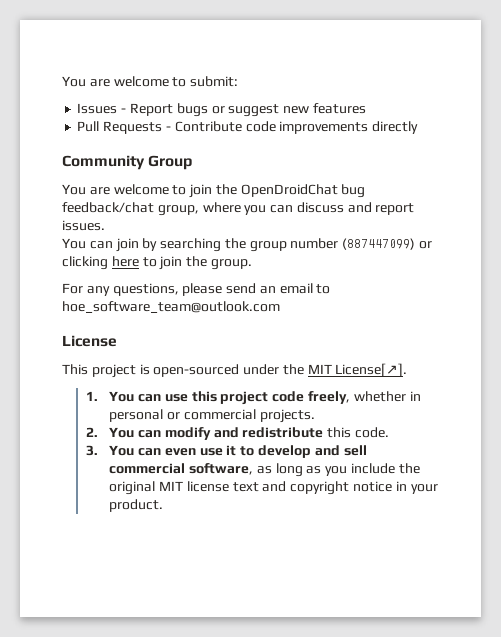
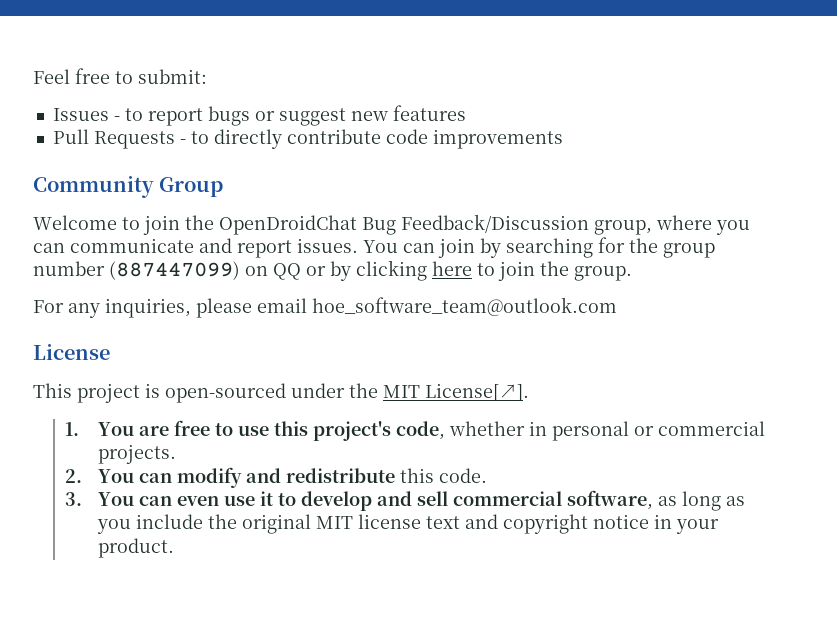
[62,76,169,87] You are welcome -> [33,68,110,84] Feel free
[129,103,173,116] Report -> [124,108,203,126] to report
[174,121,242,132] Contribute -> [190,129,381,149] to directly contribute
[372,121,419,134] directly -> (563, 139) none
[62,184,169,195] You are welcome -> [33,215,117,230] Welcome
[341,184,366,198] [62,202,154,213] bug feedback/chat -> [362,214,589,235] Bug Feedback/Discussion
[296,202,344,213] discuss -> [70,238,194,253] communicate
(105, 225) // -> (358, 245) none
(222, 245) none -> [598,237,625,253] for
[419,241,433,249] or -> [245,261,351,281] on QQ or by
[112,283,331,296] questions, please send an email to -> [105,298,307,318] inquiries, please email
[138,391,351,405] can use this project code freely, -> [138,420,445,441] are free to use this project's code,

